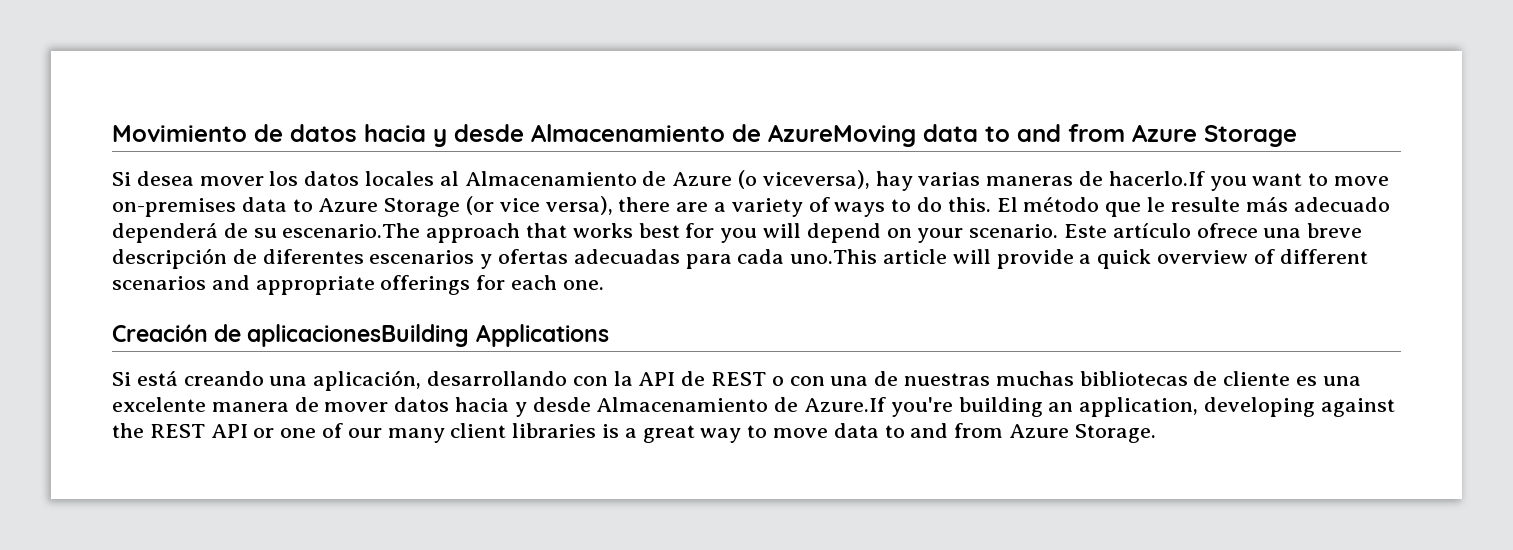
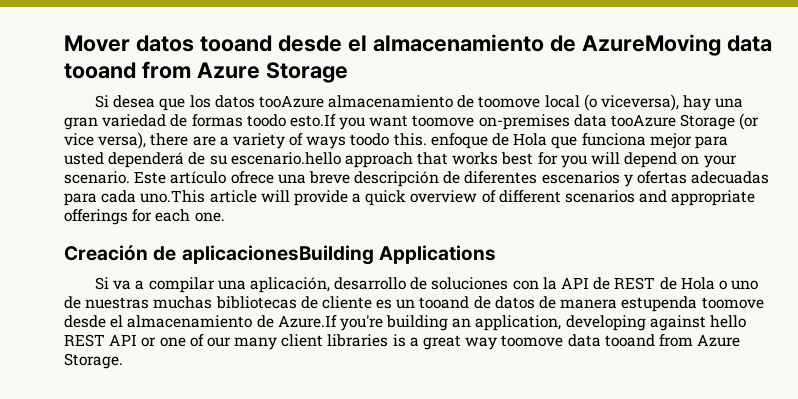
[112,124,725,147] Movimiento de datos hacia y desde Almacenamiento -> [64,34,544,52] Mover datos tooand desde el almacenamiento
[985,124,1061,142] to and -> [64,62,136,79] tooand
[199,176,264,186] mover -> [159,98,186,111] que
[365,170,1390,191] [112,197,379,217] locales al Almacenamiento de Azure (o viceversa), hay varias maneras de hacerlo.If you want to move on-premises data to Azure -> [258,94,744,111] [64,114,677,130] tooAzure almacenamiento de toomove local (o viceversa), hay una gran variedad de formas toodo esto.If you want toomove on-premises data tooAzure
[891,197,1390,217] to do this. El método que le resulte más adecuado -> [350,133,728,149] [64,152,104,165] toodo this. enfoque de Hola que funciona mejor para usted
[282,223,421,238] escenario.The -> [230,152,341,165] escenario.hello
[136,370,568,391] está creando una aplicación, desarrollando -> [113,277,509,293] va a compilar una aplicación, desarrollo de soluciones
[771,376,869,386] o con una -> [659,277,759,290] de Hola o uno
[1322,376,1361,386] [112,397,769,417] una excelente manera de mover datos hacia y desde Almacenamiento -> [396,296,764,312] [64,315,253,328] un tooand de datos de manera estupenda toomove desde el almacenamiento
[112,423,144,438] the -> [710,315,747,328] hello
[747,423,949,438] to move data to and -> [501,334,655,347] toomove data tooand

